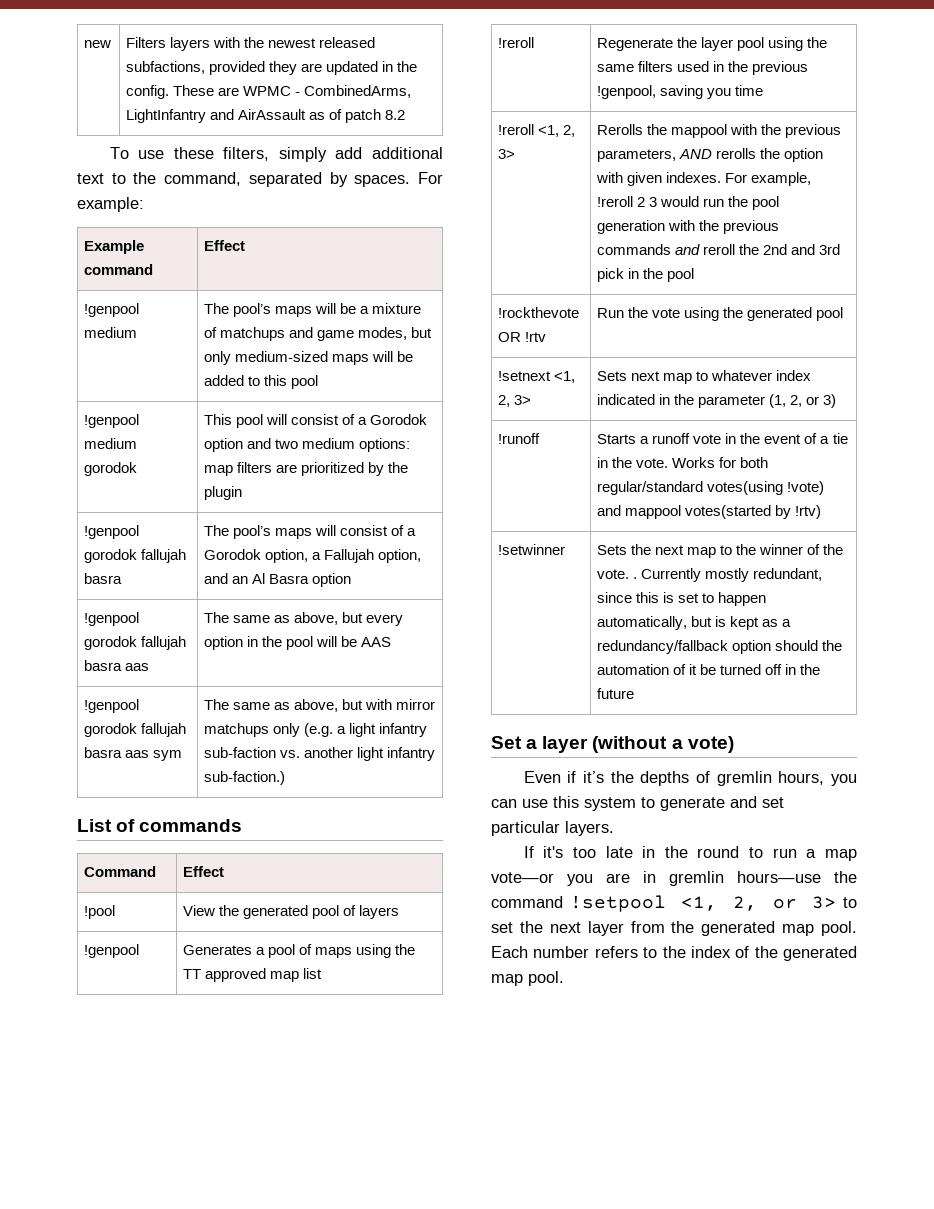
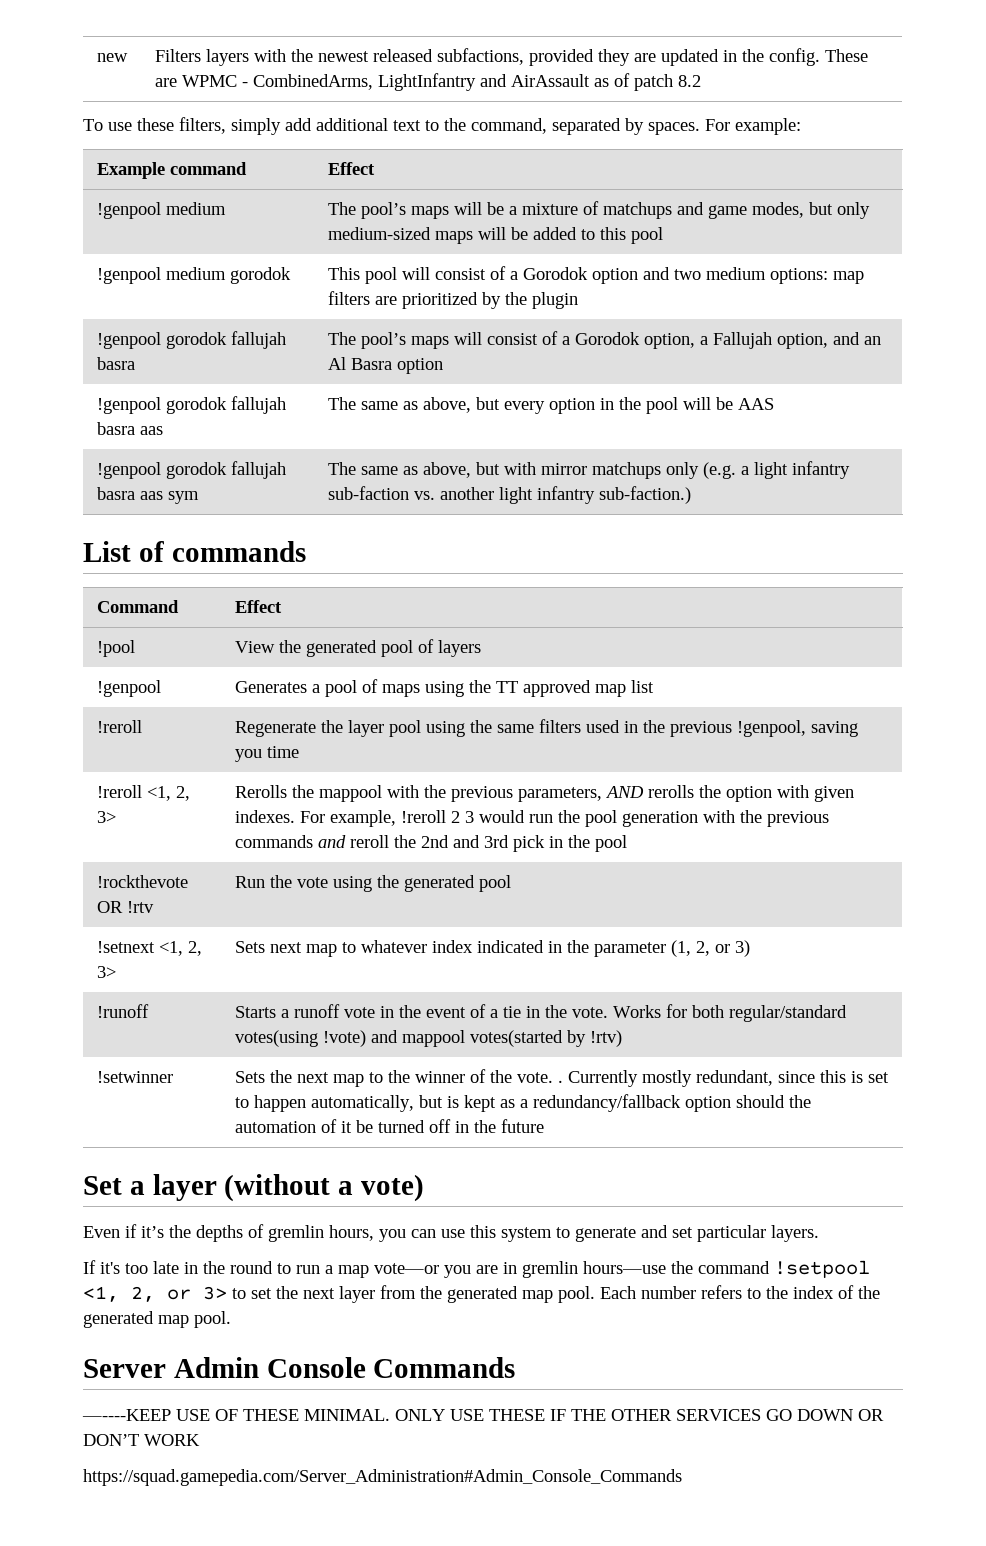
(564, 978) none -> [83,1357,516,1378] [82,1409,884,1421] [83,1434,200,1446] [83,1469,682,1486] // Server Admin Console Commands // —----KEEP USE OF THESE MINIMAL. ONLY USE THESE IF THE OTHER SERVICES GO DOWN OR DON’T WORK // https://squad.gamepedia.com/Server_Administration#Admin_Console_Commands

